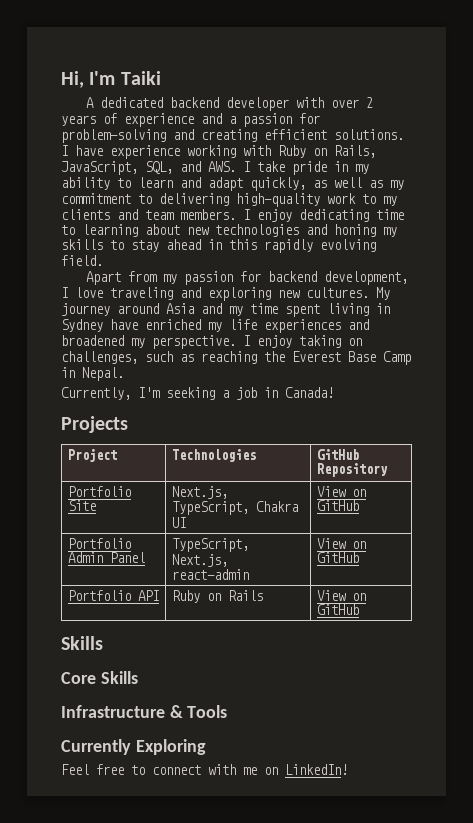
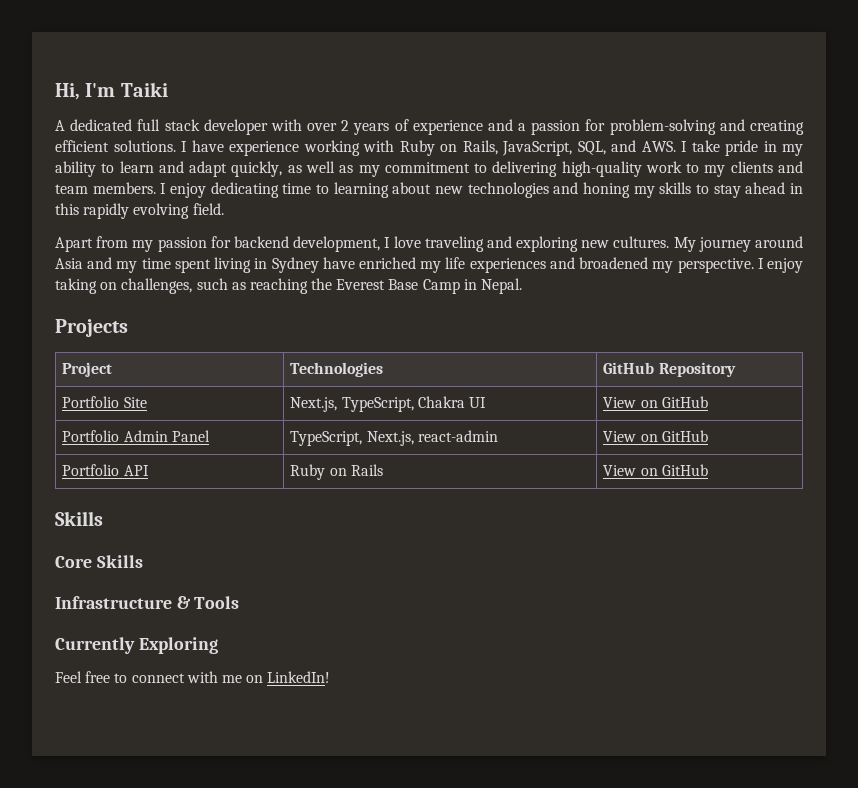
[170,97,220,108] backend -> [137,119,200,131] full stack
[61,387,334,400] // Currently, I'm seeking a job in Canada! -> (523, 286) none

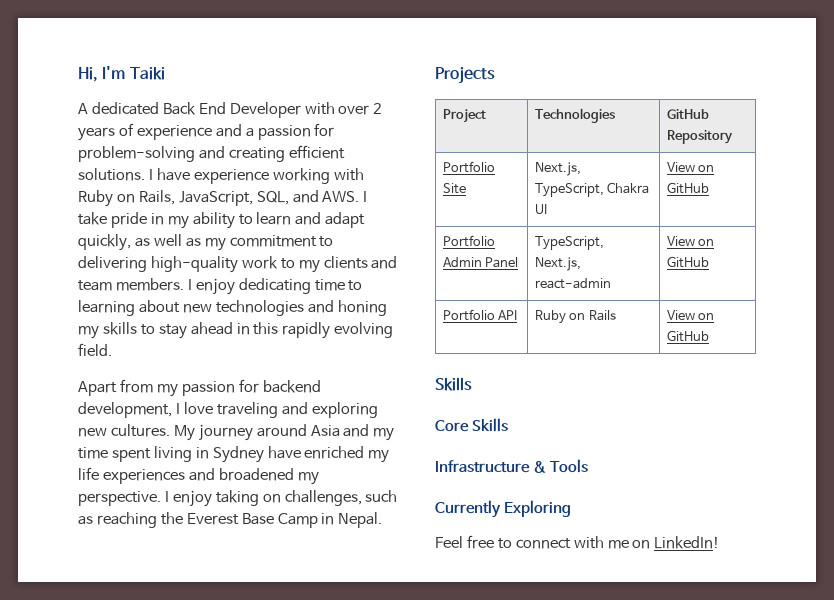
[137,119,268,135] full stack developer -> [162,102,301,118] Back End Developer

